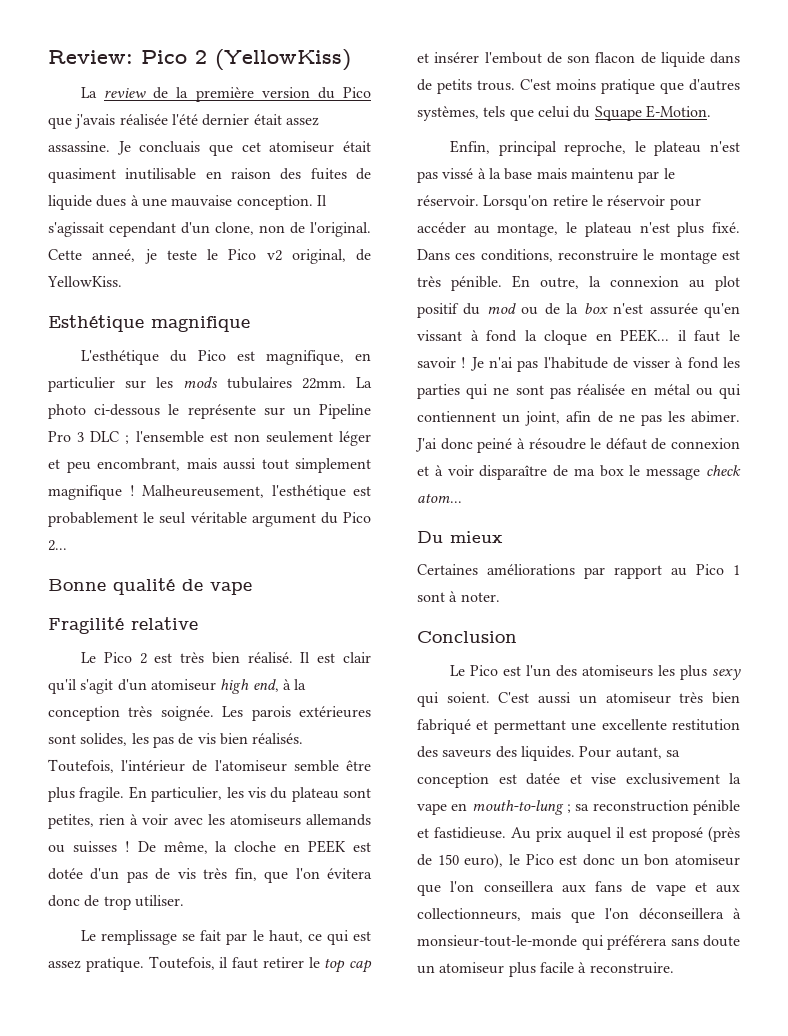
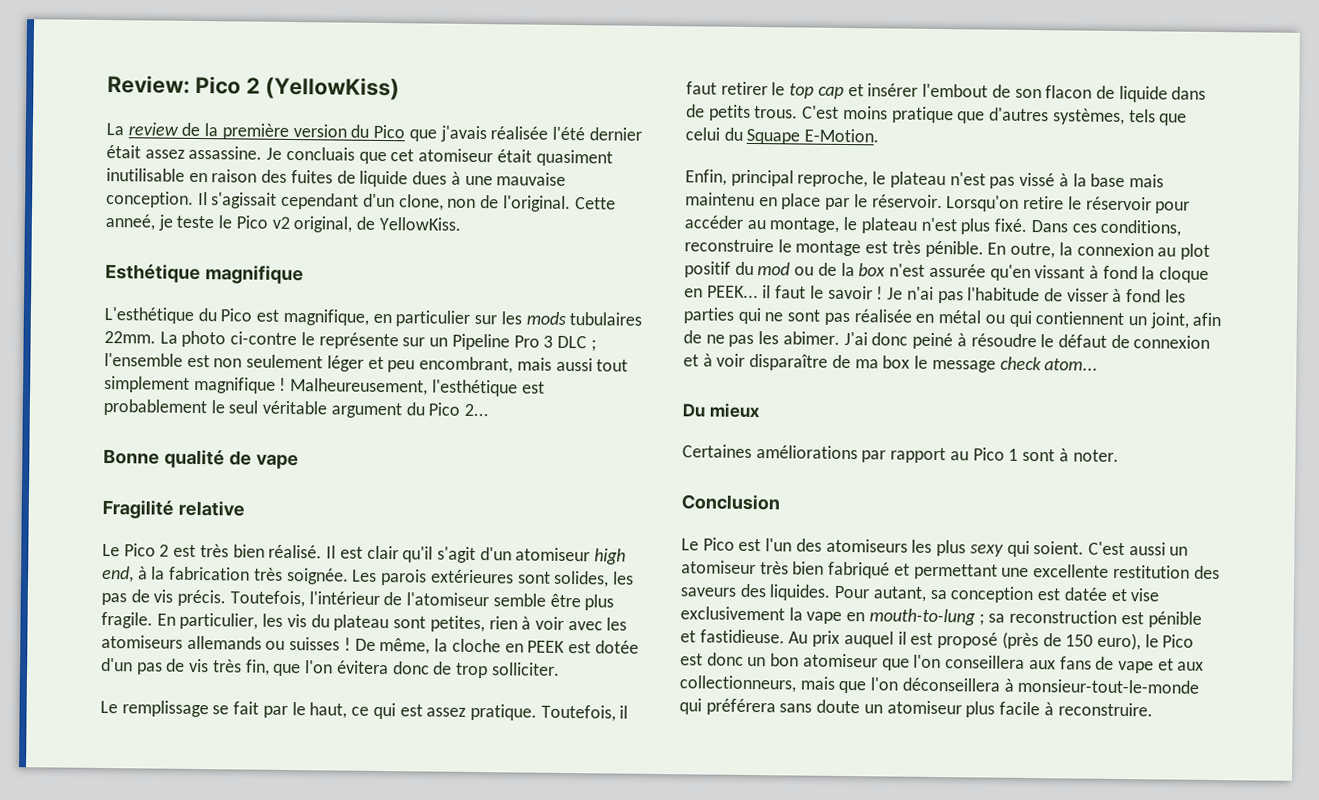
[94,404,161,416] ci-dessous -> [230,331,298,346] ci-contre
[48,706,120,721] conception -> [169,566,251,581] fabrication
[219,733,304,745] bien réalisés. -> [177,589,227,607] précis.
[134,895,184,907] utiliser. -> [491,662,560,676] solliciter.
(634, 174) none -> [758,193,822,210] en place
(689, 806) none -> [1120,612,1144,625] est

